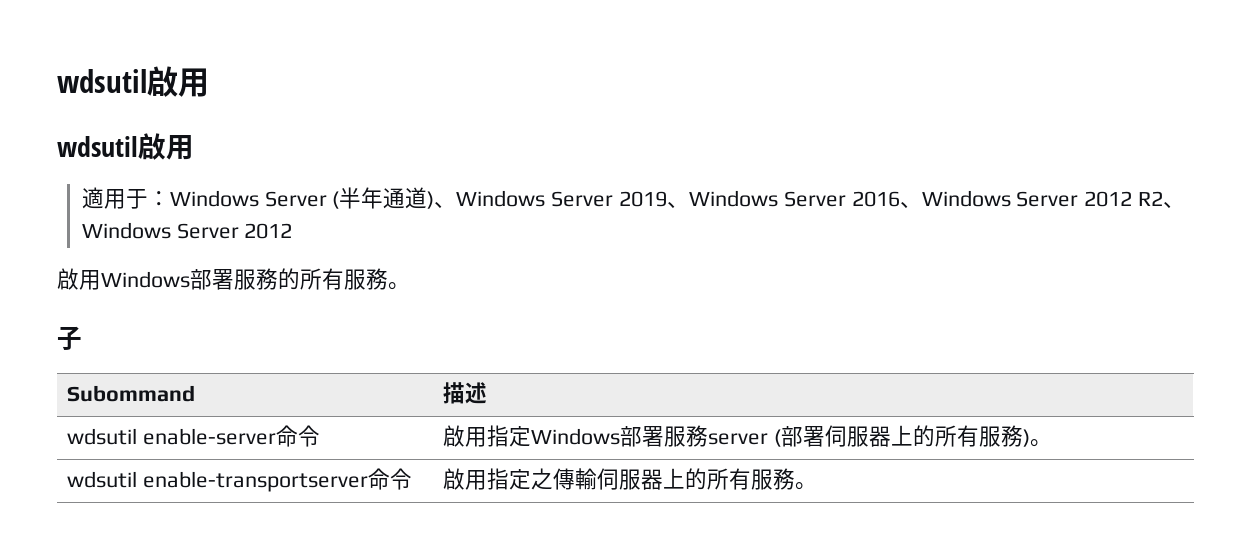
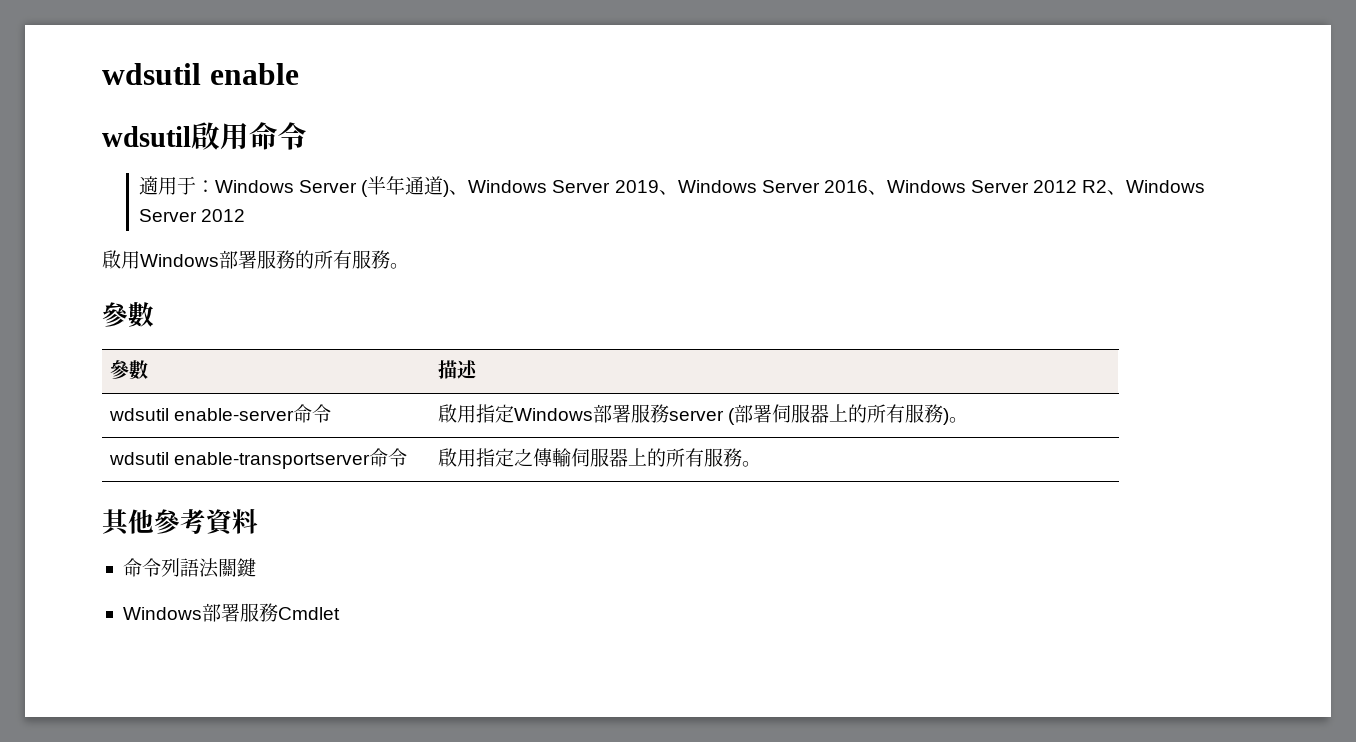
[57,66,209,97] [57,133,194,160] wdsutil啟用 // wdsutil啟用 -> [102,63,299,85] [102,122,307,150] wdsutil enable // wdsutil啟用命令
[57,326,82,350] [67,385,196,402] 子 // Subommand -> [102,302,154,327] [109,360,148,380] 參數 // 參數
(818, 486) none -> [102,508,258,536] [122,558,256,578] [122,603,340,622] // 其他參考資料 // 命令列語法關鍵 // Windows部署服務Cmdlet

